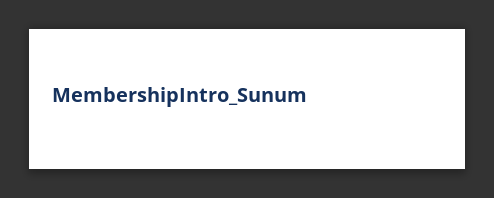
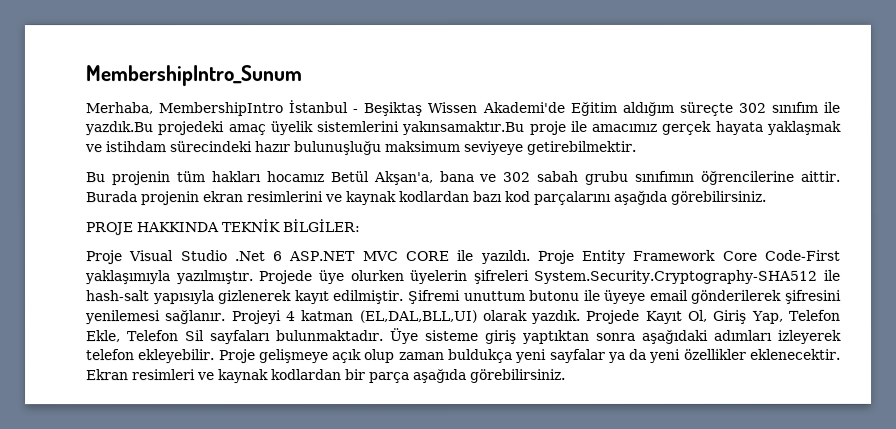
(307, 97) none -> [85,100,841,117] [84,120,842,136] [84,140,636,156] [85,170,841,186] [85,190,766,206] [86,219,361,236] [86,249,842,265] [85,269,841,285] [86,289,842,305] [85,309,842,325] [86,328,842,345] [86,348,842,364] [86,368,566,384] // Merhaba, MembershipIntro İstanbul - Beşiktaş Wissen Akademi'de Eğitim aldığım süreçte 302 sınıfım ile yazdık.Bu projedeki amaç üyelik sistemlerini yakınsamaktır.Bu proje ile amacımız gerçek hayata yaklaşmak ve istihdam sürecindeki hazır bulunuşluğu maksimum seviyeye getirebilmektir. // Bu projenin tüm hakları hocamız Betül Akşan'a, bana ve 302 sabah grubu sınıfımın öğrencilerine aittir. Burada projenin ekran resimlerini ve kaynak kodlardan bazı kod parçalarını aşağıda görebilirsiniz. // PROJE HAKKINDA TEKNİK BİLGİLER: // Proje Visual Studio .Net 6 ASP.NET MVC CORE ile yazıldı. Proje Entity Framework Core Code-First yaklaşımıyla yazılmıştır. Projede üye olurken üyelerin şifreleri System.Security.Cryptography-SHA512 ile hash-salt yapısıyla gizlenerek kayıt edilmiştir. Şifremi unuttum butonu ile üyeye email gönderilerek şifresini yenilemesi sağlanır. Projeyi 4 katman (EL,DAL,BLL,UI) olarak yazdık. Projede Kayıt Ol, Giriş Yap, Telefon Ekle, Telefon Sil sayfaları bulunmaktadır. Üye sisteme giriş yaptıktan sonra aşağıdaki adımları izleyerek telefon ekleyebilir. Proje gelişmeye açık olup zaman buldukça yeni sayfalar ya da yeni özellikler eklenecektir. Ekran resimleri ve kaynak kodlardan bir parça aşağıda görebilirsiniz.

